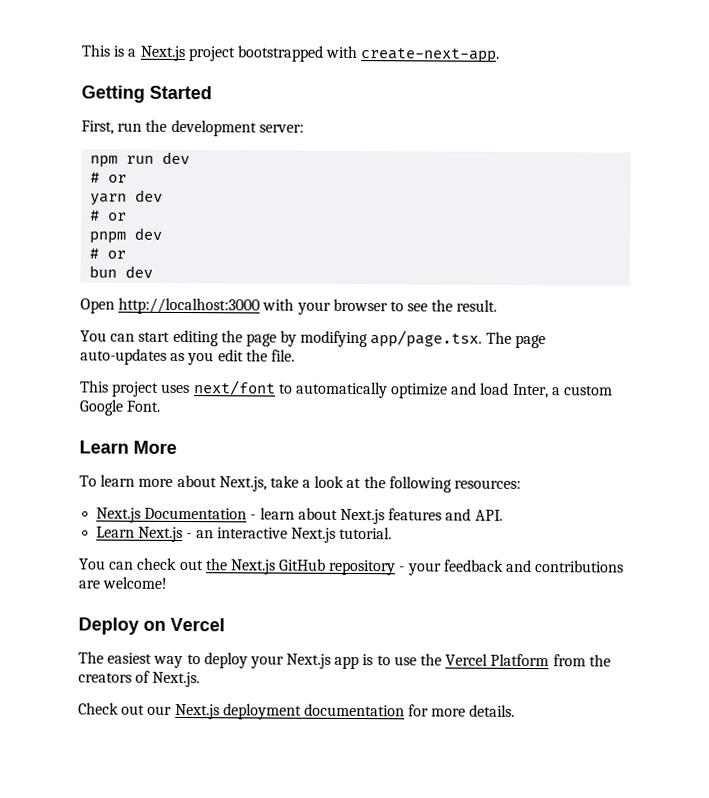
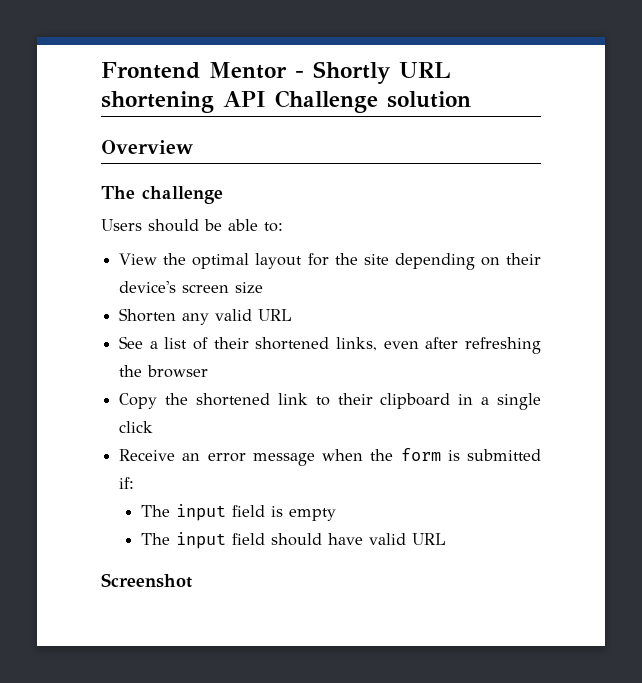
[81,44,501,63] [81,85,212,103] [81,119,304,137] [90,151,191,168] [90,172,128,183] [90,189,164,206] [90,210,128,221] [89,227,163,244] [89,248,127,259] [89,265,154,278] [80,297,498,315] [80,329,546,349] [80,348,295,366] [80,380,614,399] [79,399,161,416] [79,440,177,454] [79,474,522,493] [96,507,503,525] [96,526,393,543] [79,557,625,576] [78,576,168,589] [78,617,225,635] [78,651,611,670] [78,670,201,688] [78,702,516,720] This is a Next.js project bootstrapped with create-next-app. // Getting Started // First, run the development server: // npm run dev // # or // yarn dev // # or // pnpm dev // # or // bun dev // Open http://localhost:3000 with your browser to see the result. // You can start editing the page by modifying app/page.tsx. The page auto-updates as you edit the file. // This project uses next/font to automatically optimize and load Inter, a custom Google Font. // Learn More // To learn more about Next.js, take a look at the following resources: // Next.js Documentation - learn about Next.js features and API. // Learn Next.js - an interactive Next.js tutorial. // You can check out the Next.js GitHub repository - your feedback and contributions are welcome! // Deploy on Vercel // The easiest way to deploy your Next.js app is to use the Vercel Platform from the creators of Next.js. // Check out our Next.js deployment documentation for more details. -> [101,61,451,84] [101,90,471,113] [101,140,193,154] [101,186,223,204] [101,219,283,232] [119,253,542,270] [119,281,264,294] [119,308,293,325] [119,336,541,354] [119,365,209,378] [119,393,541,410] [119,421,154,433] [119,448,541,466] [119,477,135,489] [141,504,337,521] [141,532,447,549] [101,573,192,588] Frontend Mentor - Shortly URL shortening API Challenge solution // Overview // The challenge // Users should be able to: // View the optimal layout for the site depending on their device's screen size // Shorten any valid URL // See a list of their shortened links, even after refreshing the browser // Copy the shortened link to their clipboard in a single click // Receive an error message when the form is submitted if: // The input field is empty // The input field should have valid URL // Screenshot

